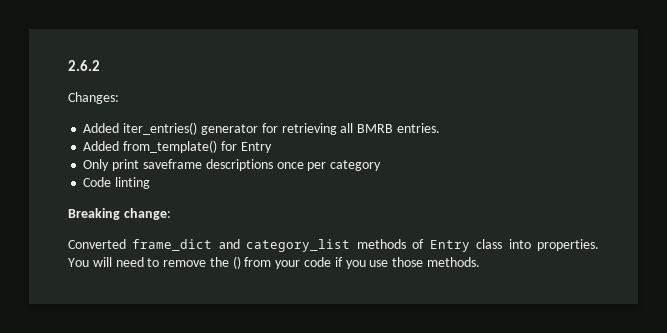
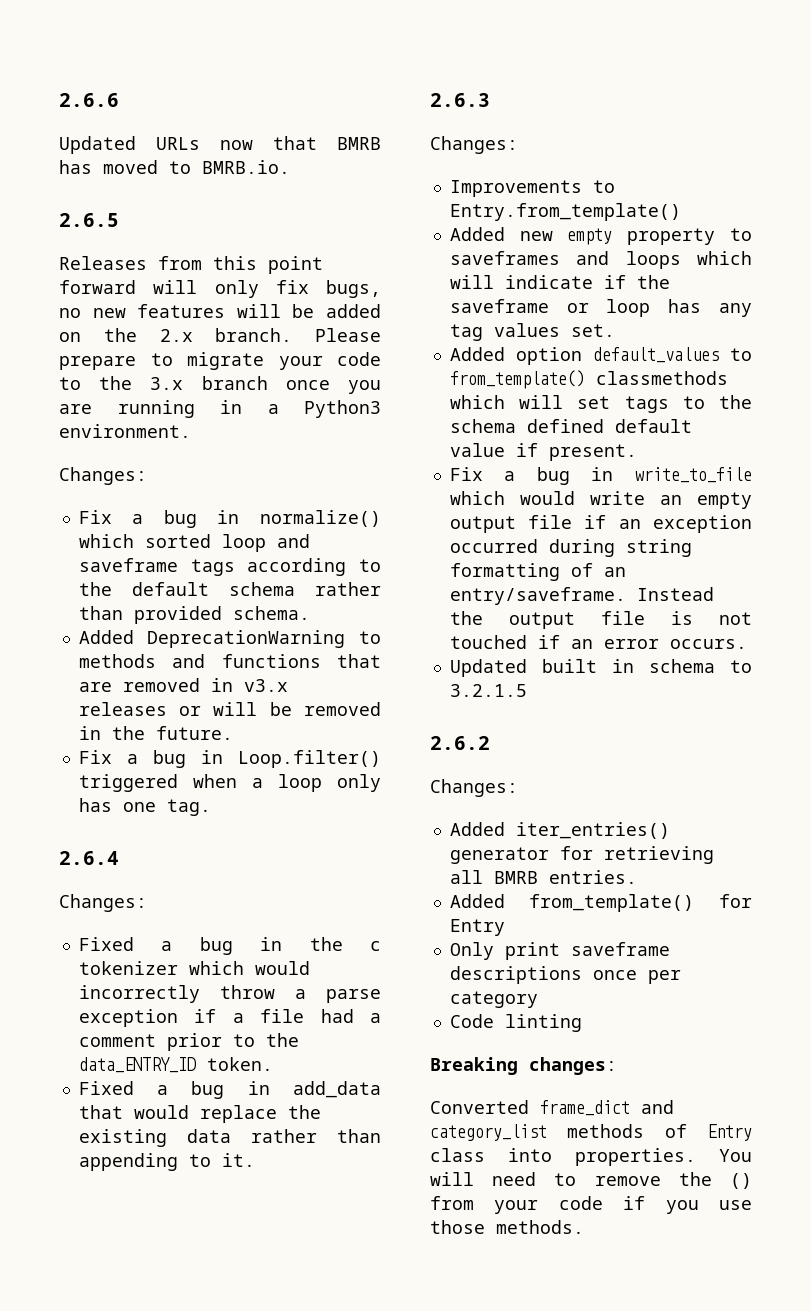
(68, 65) none -> [59,93,119,107] [59,136,381,154] [59,160,290,174] [59,213,119,227] [59,256,323,274] [59,280,381,298] [59,304,381,318] [59,328,381,342] [59,352,381,370] [59,376,381,394] [59,400,381,418] [59,424,191,438] [59,467,147,485] [78,510,381,528] [78,534,310,552] [78,558,381,576] [78,582,381,596] [78,606,310,624] [78,630,381,648] [78,654,381,668] [78,678,288,692] [78,702,381,716] [78,726,233,740] [78,750,381,768] [78,774,381,792] [78,798,211,816] [59,851,119,865] [59,894,147,912] [78,937,381,955] [78,961,310,975] [78,985,381,1003] [78,1009,381,1027] [78,1033,299,1051] [78,1057,273,1073] [78,1081,381,1099] [78,1105,321,1123] [78,1129,381,1147] [78,1153,255,1171] [430,93,490,107] [430,136,518,154] [449,180,615,197] [449,203,681,221] [449,227,752,245] [449,251,752,269] [449,275,670,289] [449,299,752,317] [449,323,615,341] [449,347,752,365] [449,370,728,389] [449,395,752,413] [449,419,692,433] [449,443,637,461] [449,467,752,485] [449,491,752,509] [449,515,752,533] [449,539,692,557] [449,563,626,581] [449,587,714,605] [449,611,752,629] [449,635,747,649] [449,659,752,677] [449,684,527,697] 2.6.6 // Updated URLs now that BMRB has moved to BMRB.io. // 2.6.5 // Releases from this point forward will only fix bugs, no new features will be added on the 2.x branch. Please prepare to migrate your code to the 3.x branch once you are running in a Python3 environment. // Changes: // Fix a bug in normalize() which sorted loop and saveframe tags according to the default schema rather than provided schema. // Added DeprecationWarning to methods and functions that are removed in v3.x releases or will be removed in the future. // Fix a bug in Loop.filter() triggered when a loop only has one tag. // 2.6.4 // Changes: // Fixed a bug in the c tokenizer which would incorrectly throw a parse exception if a file had a comment prior to the data_ENTRY_ID token. // Fixed a bug in add_data that would replace the existing data rather than appending to it. // 2.6.3 // Changes: // Improvements to Entry.from_template() // Added new empty property to saveframes and loops which will indicate if the saveframe or loop has any tag values set. // Added option default_values to from_template() classmethods which will set tags to the schema defined default value if present. // Fix a bug in write_to_file which would write an empty output file if an exception occurred during string formatting of an entry/saveframe. Instead the output file is not touched if an error occurs. // Updated built in schema to 3.2.1.5 //
[123,208,171,220] change: -> [529,1057,617,1075] changes:

